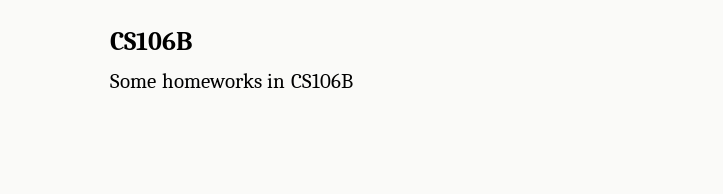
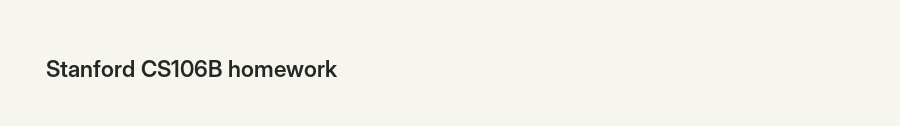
[110,32,192,50] [110,73,353,88] CS106B // Some homeworks in CS106B -> [46,60,339,77] Stanford CS106B homework

